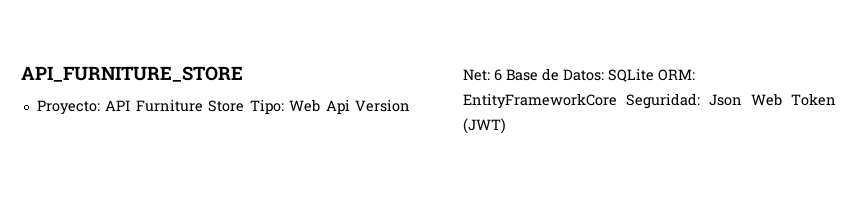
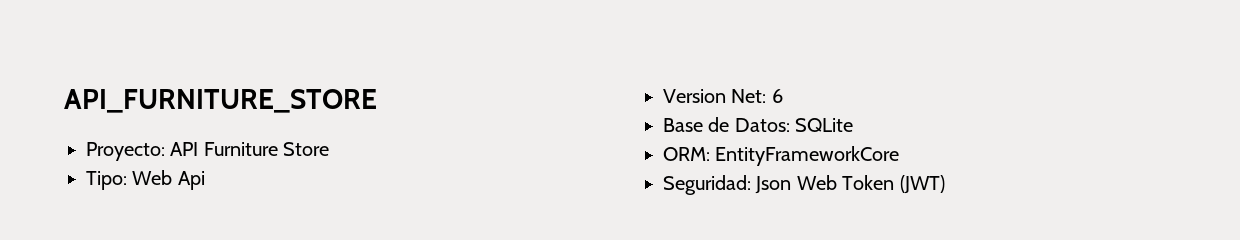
(245, 106) none -> (330, 149) //
(350, 106) none -> (205, 180) //
(502, 75) none -> (783, 96) //
(654, 75) none -> (854, 125) //
(617, 101) none -> (900, 156) //

